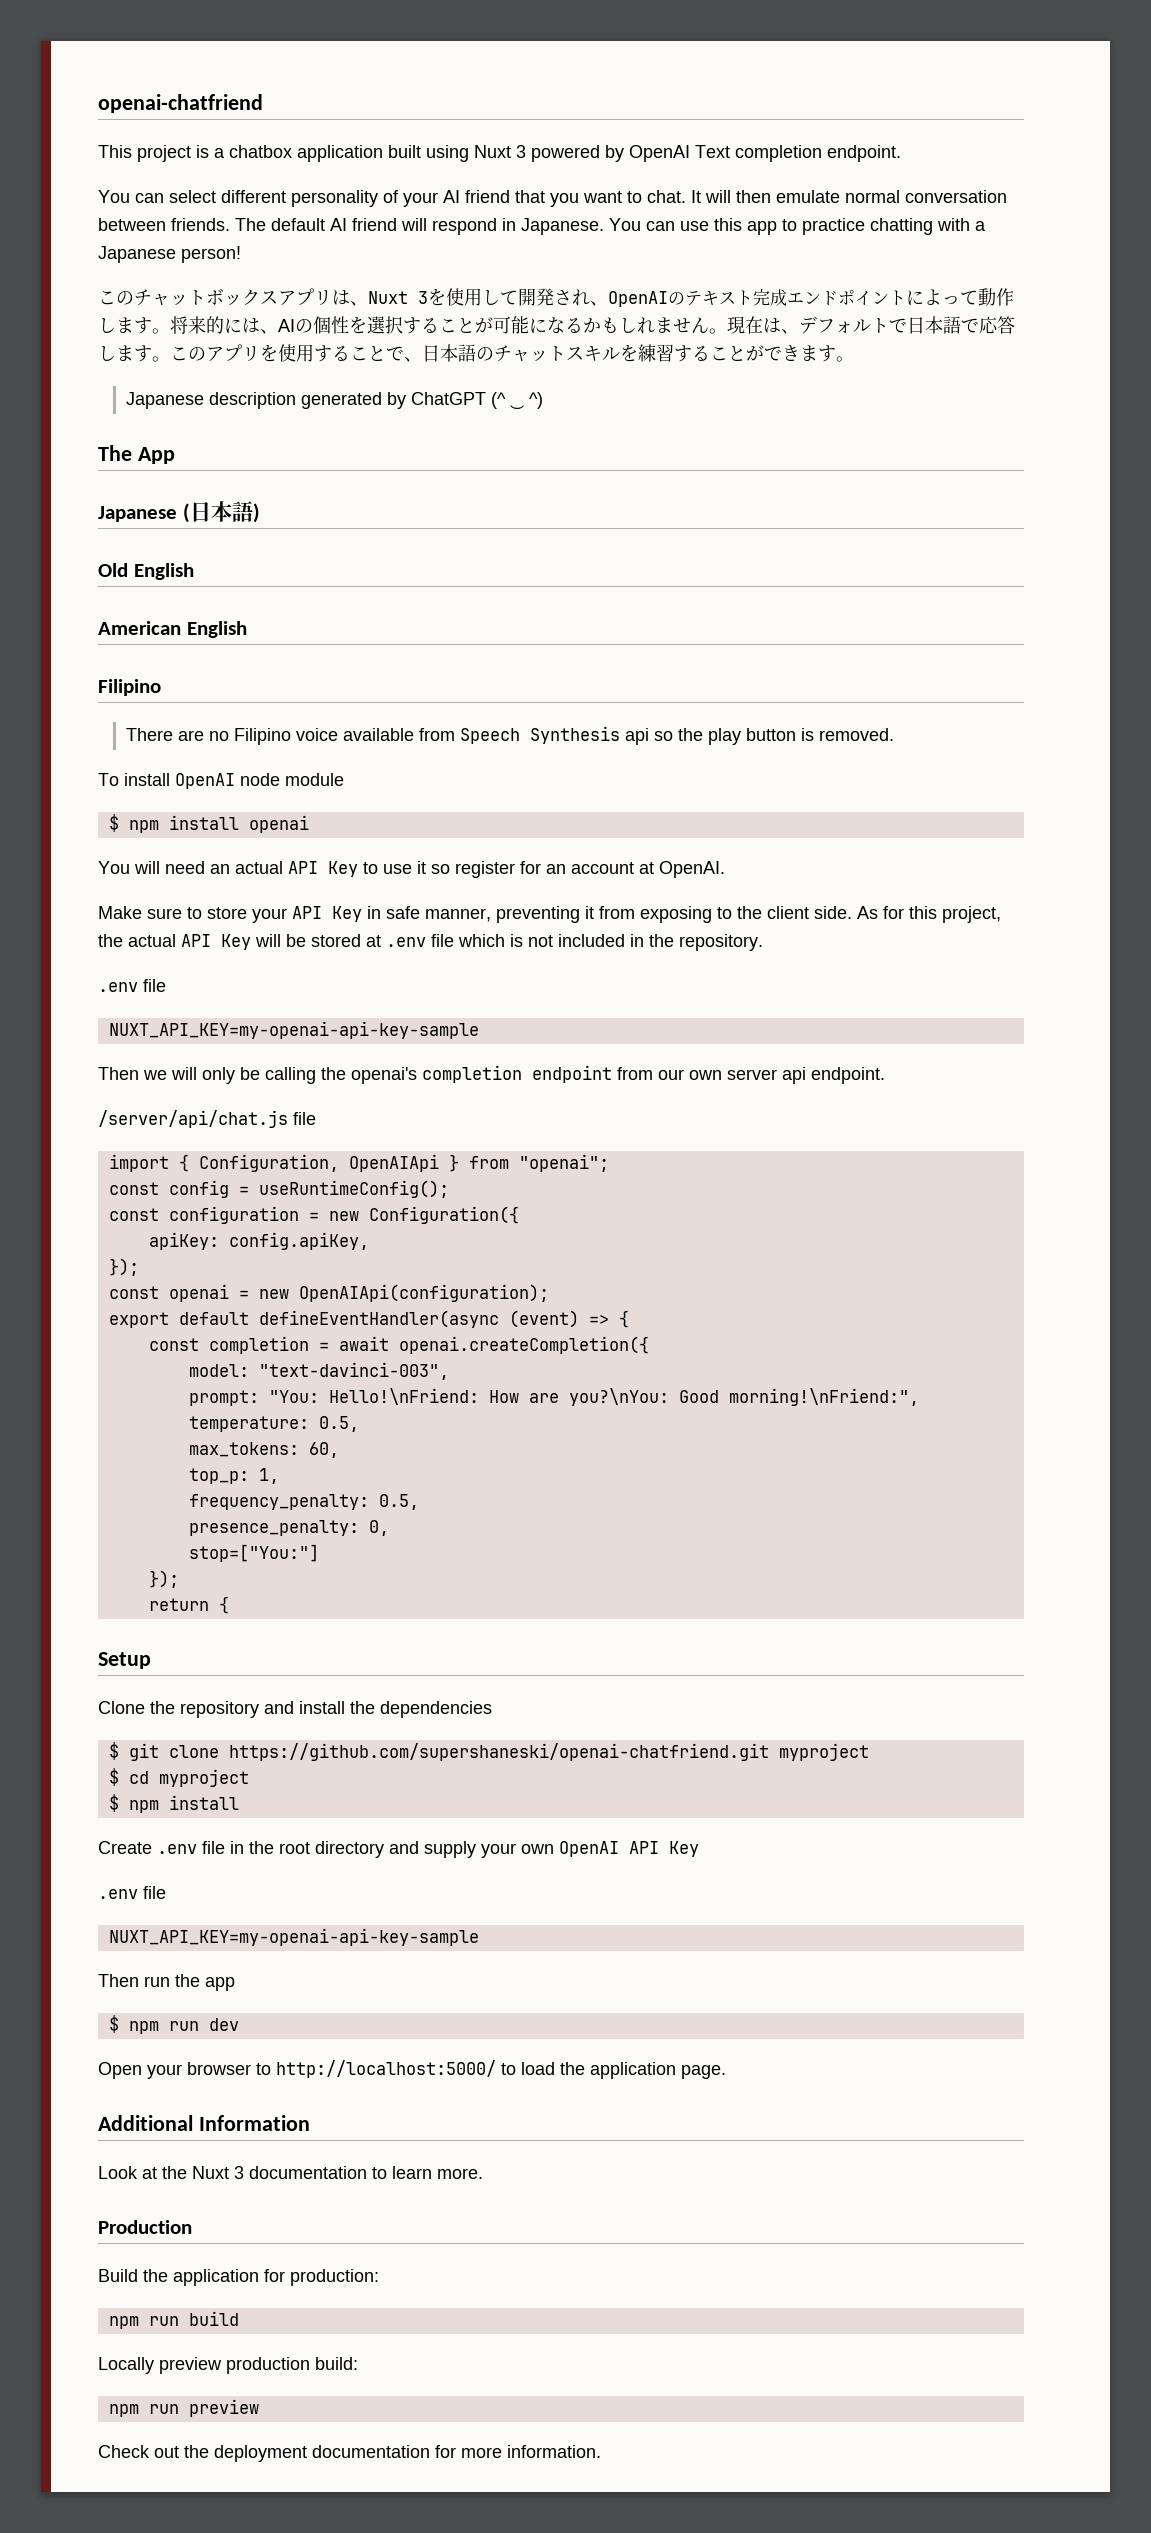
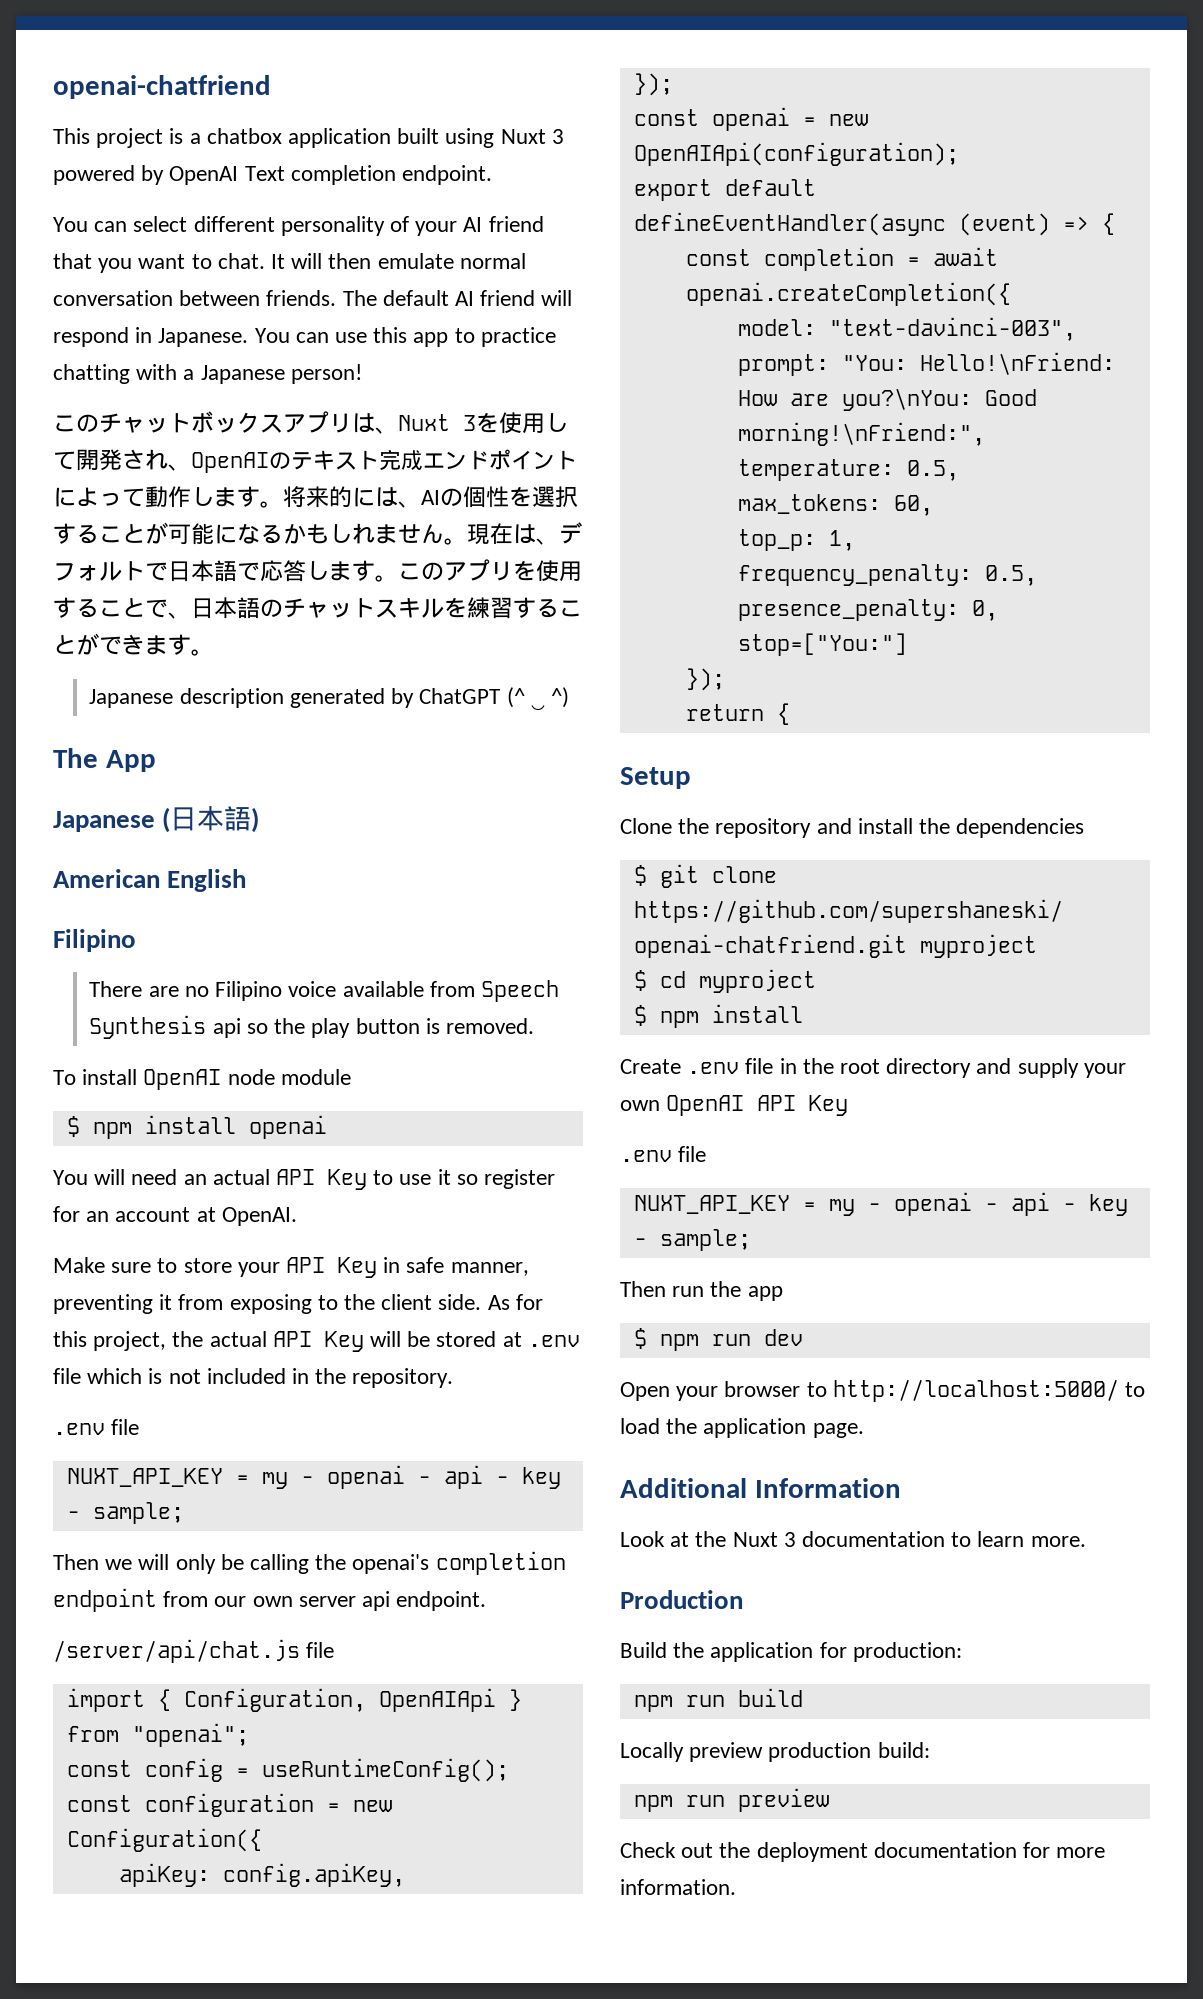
[98,563,194,580] // Old English -> (260, 820) none
[108,1021,479,1039] NUXT_API_KEY=my-openai-api-key-sample -> [66,1465,561,1489] [66,1502,184,1524] NUXT_API_KEY = my - openai - api - key - sample;
[108,1928,479,1946] NUXT_API_KEY=my-openai-api-key-sample -> [633,1192,1128,1216] [633,1229,751,1251] NUXT_API_KEY = my - openai - api - key - sample;

